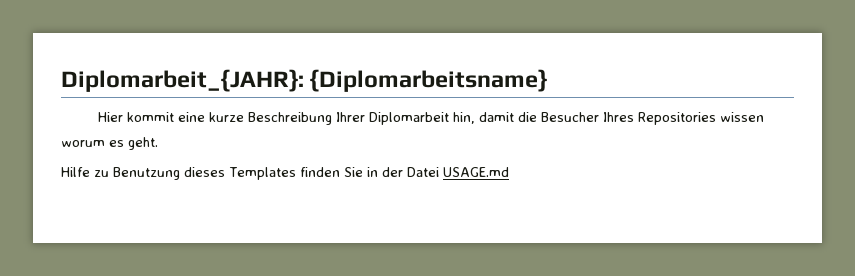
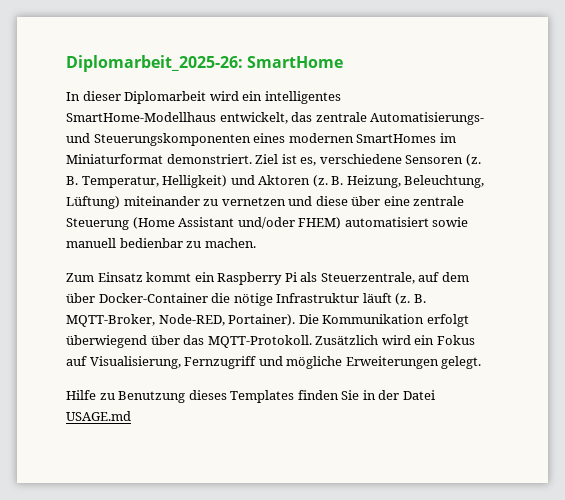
[61,69,548,92] [97,112,764,125] [61,137,158,150] Diplomarbeit_{JAHR}: {Diplomarbeitsname} // Hier kommit eine kurze Beschreibung Ihrer Diplomarbeit hin, damit die Besucher Ihres Repositories wissen worum es geht. -> [66,55,344,72] [66,91,341,104] [66,112,485,125] [66,133,456,146] [66,154,481,166] [66,175,485,188] [66,196,465,209] [66,217,469,230] [66,238,256,248] [66,272,469,285] [66,293,426,306] [66,314,469,327] [66,335,475,348] [66,356,482,369] Diplomarbeit_2025-26: SmartHome // In dieser Diplomarbeit wird ein intelligentes SmartHome-Modellhaus entwickelt, das zentrale Automatisierungs- und Steuerungskomponenten eines modernen SmartHomes im Miniaturformat demonstriert. Ziel ist es, verschiedene Sensoren (z. B. Temperatur, Helligkeit) und Aktoren (z. B. Heizung, Beleuchtung, Lüftung) miteinander zu vernetzen und diese über eine zentrale Steuerung (Home Assistant und/oder FHEM) automatisiert sowie manuell bedienbar zu machen. // Zum Einsatz kommt ein Raspberry Pi als Steuerzentrale, auf dem über Docker-Container die nötige Infrastruktur läuft (z. B. MQTT-Broker, Node-RED, Portainer). Die Kommunikation erfolgt überwiegend über das MQTT-Protokoll. Zusätzlich wird ein Fokus auf Visualisierung, Fernzugriff und mögliche Erweiterungen gelegt.

